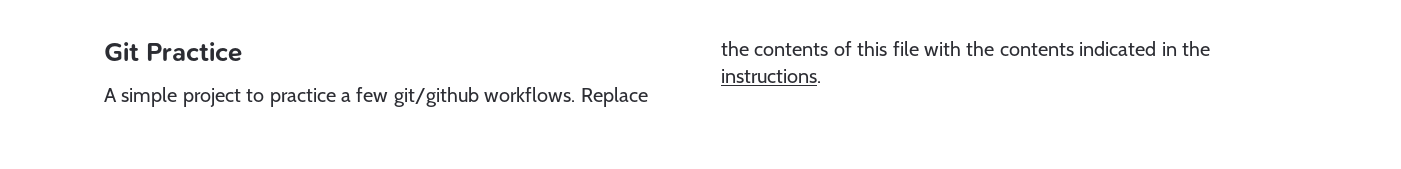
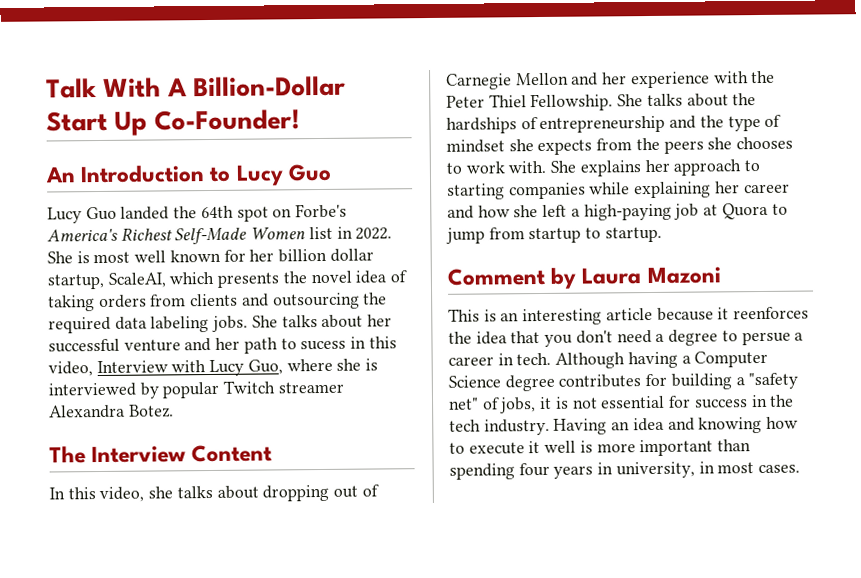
[104,42,243,62] [104,87,648,107] [721,41,1210,56] [721,69,821,83] Git Practice // A simple project to practice a few git/github workflows. Replace the contents of this file with the contents indicated in the instructions. -> [46,75,346,99] [46,109,300,136] [45,163,332,186] [47,203,348,224] [47,226,393,245] [47,248,374,264] [47,270,408,290] [48,292,388,312] [48,314,393,334] [48,336,397,354] [48,358,379,377] [48,380,344,399] [49,404,174,419] [49,444,273,464] [49,484,379,503] [446,70,776,90] [446,93,757,112] [446,114,782,134] [446,136,794,156] [446,159,761,177] [447,181,790,200] [447,202,788,221] [446,226,662,244] [447,266,721,289] [448,306,810,326] [448,329,804,347] [448,350,769,369] [448,372,799,392] [448,394,795,414] [449,416,799,436] [449,439,752,457] [449,461,801,480] Talk With A Billion-Dollar Start Up Co-Founder! // An Introduction to Lucy Guo // Lucy Guo landed the 64th spot on Forbe's America's Richest Self-Made Women list in 2022. She is most well known for her billion dollar startup, ScaleAI, which presents the novel idea of taking orders from clients and outsourcing the required data labeling jobs. She talks about her successful venture and her path to sucess in this video, Interview with Lucy Guo, where she is interviewed by popular Twitch streamer Alexandra Botez. // The Interview Content // In this video, she talks about dropping out of Carnegie Mellon and her experience with the Peter Thiel Fellowship. She talks about the hardships of entrepreneurship and the type of mindset she expects from the peers she chooses to work with. She explains her approach to starting companies while explaining her career and how she left a high-paying job at Quora to jump from startup to startup. // Comment by Laura Mazoni // This is an interesting article because it reenforces the idea that you don't need a degree to persue a career in tech. Although having a Computer Science degree contributes for building a "safety net" of jobs, it is not essential for success in the tech industry. Having an idea and knowing how to execute it well is more important than spending four years in university, in most cases.

